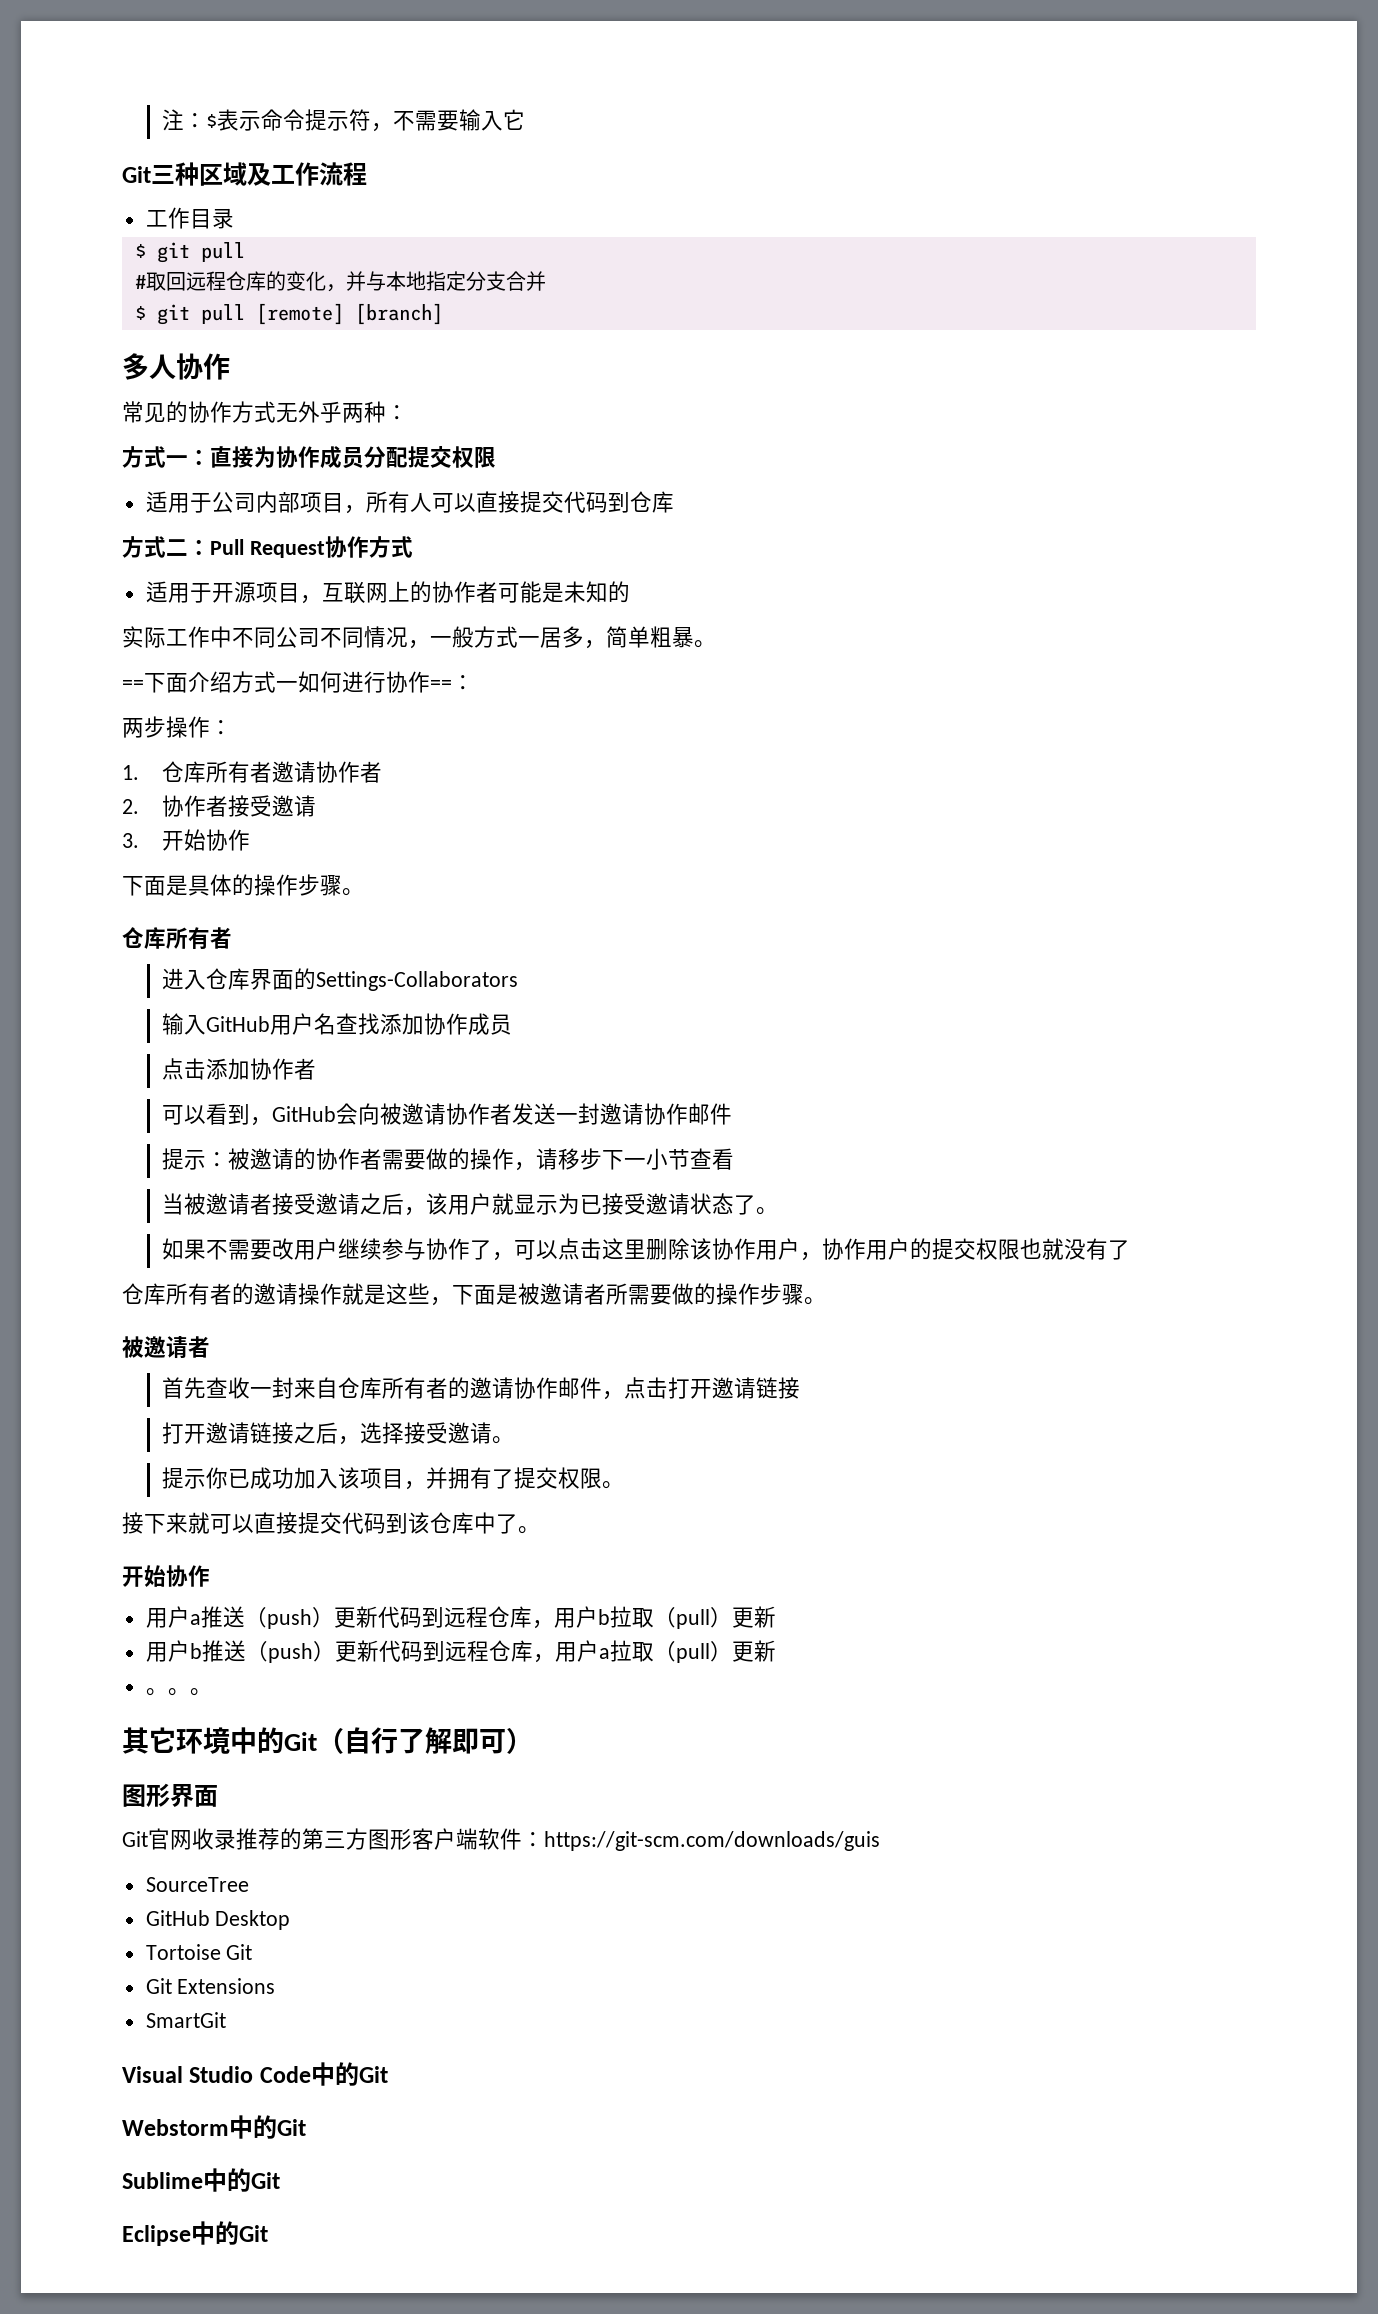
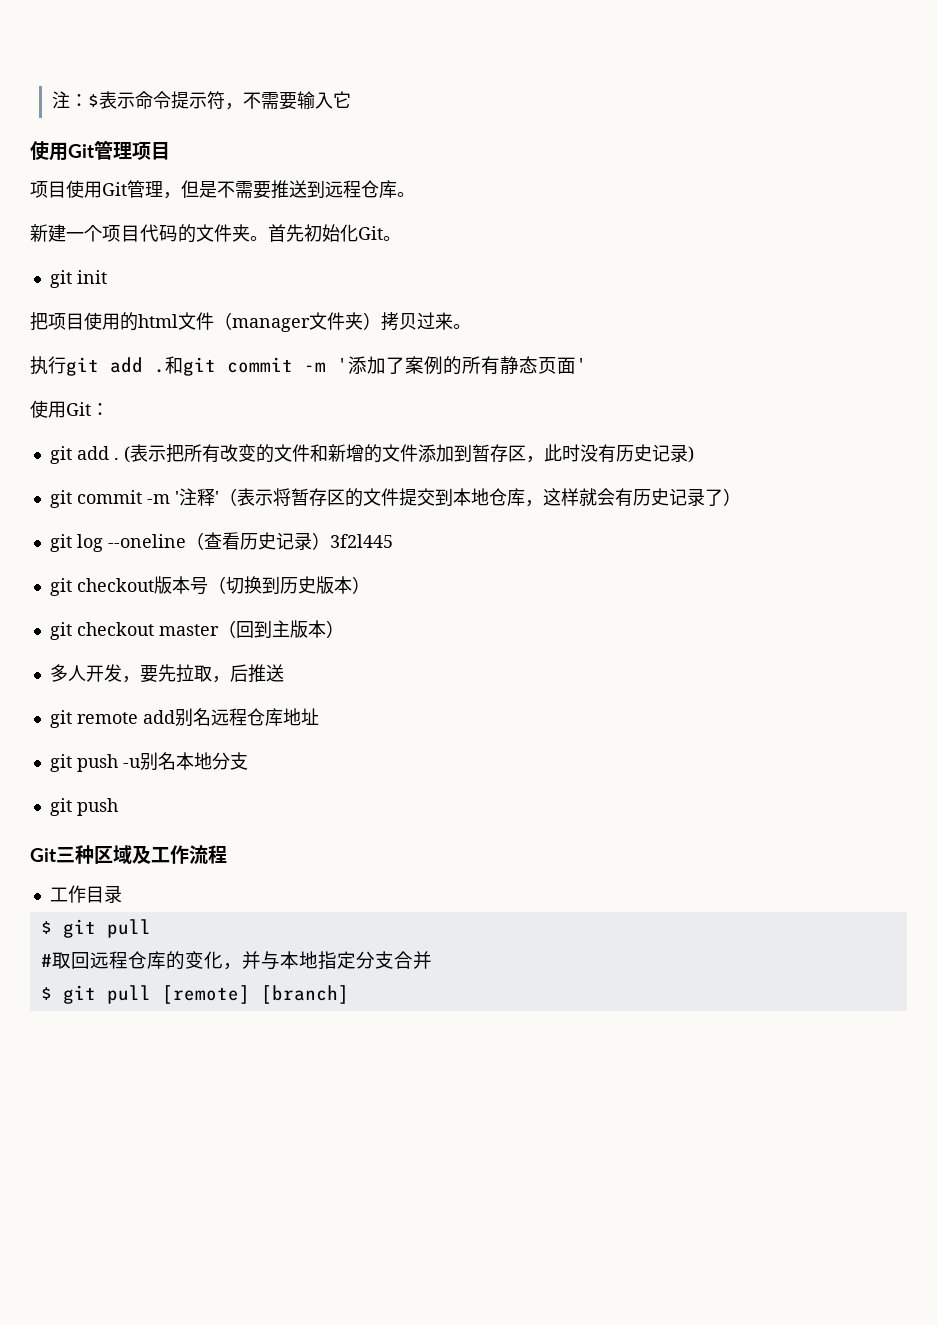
(525, 119) none -> [30,140,170,161] [30,180,415,199] [30,224,401,243] [49,270,107,288] [30,312,471,332] [30,356,587,376] [30,400,109,418] [49,444,694,464] [49,488,741,508] [49,532,393,552] [49,576,370,596] [49,620,344,640] [49,664,284,683] [49,708,319,728] [49,752,248,772] [49,798,118,816] // 使用Git管理项目 // 项目使用Git管理，但是不需要推送到远程仓库。 // 新建一个项目代码的文件夹。首先初始化Git。 // git init // 把项目使用的html文件（manager文件夹）拷贝过来。 // 执行git add .和git commit -m '添加了案例的所有静态页面' // 使用Git： // git add . (表示把所有改变的文件和新增的文件添加到暂存区，此时没有历史记录) // git commit -m '注释'（表示将暂存区的文件提交到本地仓库，这样就会有历史记录了） // git log --oneline（查看历史记录）3f2l445 // git checkout版本号（切换到历史版本） // git checkout master（回到主版本） // 多人开发，要先拉取，后推送 // git remote add别名远程仓库地址 // git push -u别名本地分支 // git push
[122,353,230,380] [122,401,408,423] [122,446,496,469] [145,491,674,514] [122,536,413,558] [145,581,630,604] [122,626,716,649] [122,671,474,693] [122,716,232,738] [122,761,382,783] [122,795,316,817] [122,829,250,851] [122,874,364,896] [122,927,232,949] [161,968,518,991] [161,1013,512,1035] [161,1058,316,1080] [161,1103,732,1126] [161,1148,734,1171] [161,1193,778,1216] [161,1238,1130,1261] [122,1283,826,1306] [122,1336,210,1359] [161,1377,800,1400] [161,1422,514,1445] [161,1467,624,1490] [122,1512,540,1534] [122,1565,210,1587] [145,1606,776,1629] [145,1640,776,1663] [145,1688,212,1696] [122,1727,533,1754] [122,1783,218,1807] [122,1828,880,1851] [145,1877,249,1892] [145,1910,291,1930] [145,1944,253,1960] [145,1978,276,1994] [145,2012,226,2028] [122,2062,388,2086] [122,2115,306,2139] [122,2168,280,2192] [122,2221,268,2246] // 多人协作 // 常见的协作方式无外乎两种： // 方式一：直接为协作成员分配提交权限 // 适用于公司内部项目，所有人可以直接提交代码到仓库 // 方式二：Pull Request协作方式 // 适用于开源项目，互联网上的协作者可能是未知的 // 实际工作中不同公司不同情况，一般方式一居多，简单粗暴。 // ==下面介绍方式一如何进行协作==： // 两步操作： // 1.仓库所有者邀请协作者 // 2.协作者接受邀请 // 3.开始协作 // 下面是具体的操作步骤。 // 仓库所有者 // 进入仓库界面的Settings-Collaborators // 输入GitHub用户名查找添加协作成员 // 点击添加协作者 // 可以看到，GitHub会向被邀请协作者发送一封邀请协作邮件 // 提示：被邀请的协作者需要做的操作，请移步下一小节查看 // 当被邀请者接受邀请之后，该用户就显示为已接受邀请状态了。 // 如果不需要改用户继续参与协作了，可以点击这里删除该协作用户，协作用户的提交权限也就没有了 // 仓库所有者的邀请操作就是这些，下面是被邀请者所需要做的操作步骤。 // 被邀请者 // 首先查收一封来自仓库所有者的邀请协作邮件，点击打开邀请链接 // 打开邀请链接之后，选择接受邀请。 // 提示你已成功加入该项目，并拥有了提交权限。 // 接下来就可以直接提交代码到该仓库中了。 // 开始协作 // 用户a推送（push）更新代码到远程仓库，用户b拉取（pull）更新 // 用户b推送（push）更新代码到远程仓库，用户a拉取（pull）更新 // 。。。 // 其它环境中的Git（自行了解即可） // 图形界面 // Git官网收录推荐的第三方图形客户端软件：https://git-scm.com/downloads/guis // SourceTree // GitHub Desktop // Tortoise Git // Git Extensions // SmartGit // Visual Studio Code中的Git // Webstorm中的Git // Sublime中的Git // Eclipse中的Git -> (349, 994) none

